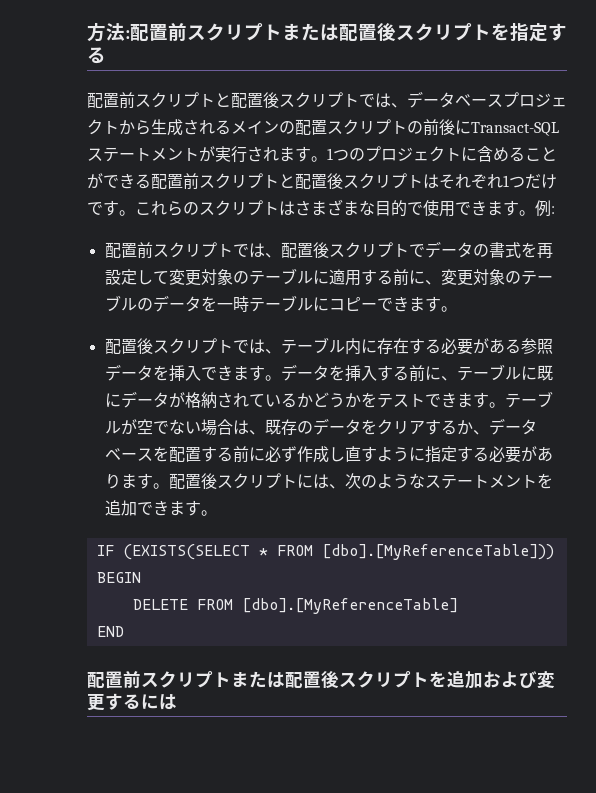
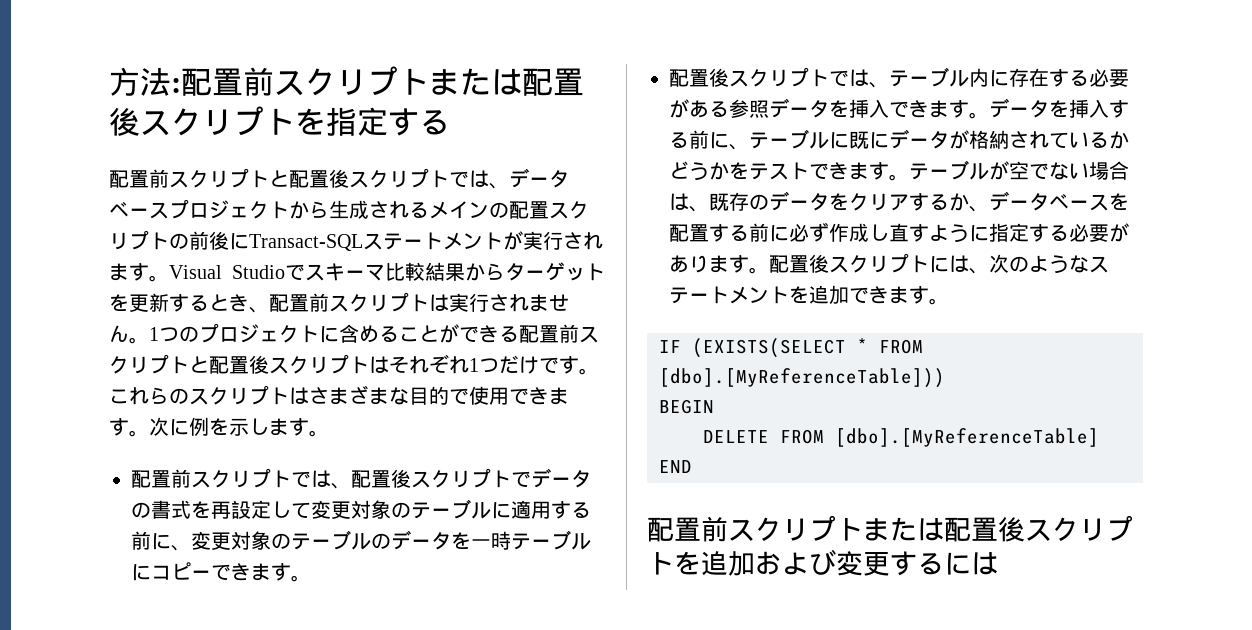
(327, 159) none -> [169,262,605,281] [109,292,569,313] [109,325,149,344] Visual Studioでスキーマ比較結果からターゲットを更新するとき、配置前スクリプトは実行されません。
[535,200,555,217] 例: -> [149,417,329,437] 次に例を示します。

